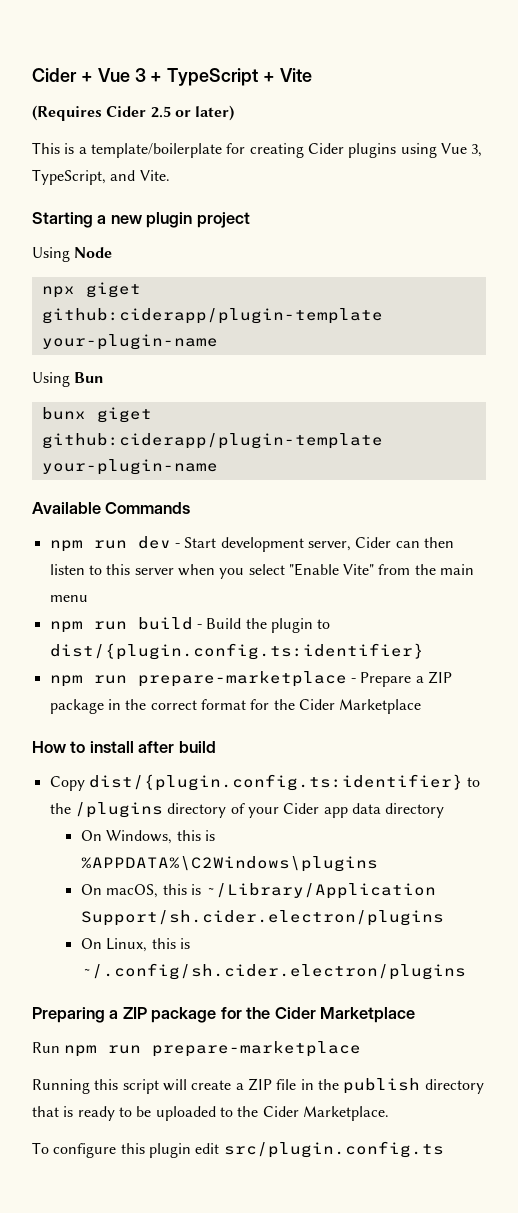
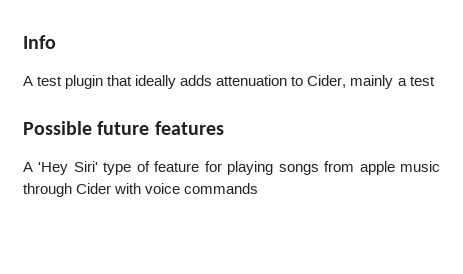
[32,68,313,86] [32,105,235,121] [32,142,483,158] [32,169,170,185] [32,212,250,228] [32,247,113,262] [41,282,141,298] [41,308,383,324] [41,334,218,350] [32,372,105,387] [41,407,152,423] [41,433,383,449] [41,459,218,475] [32,502,191,514] [49,536,454,552] [49,563,475,579] [49,595,88,602] [49,617,331,633] [49,643,424,660] [49,671,452,687] [49,699,422,714] [32,741,216,753] [49,774,481,791] [49,802,445,818] [80,830,215,844] [80,856,378,872] [80,883,437,899] [80,910,444,926] [80,938,190,952] [80,963,466,980] [32,1007,416,1023] [32,1041,362,1057] [32,1078,484,1094] [32,1106,389,1121] [32,1141,444,1158] Cider + Vue 3 + TypeScript + Vite // (Requires Cider 2.5 or later) // This is a template/boilerplate for creating Cider plugins using Vue 3, TypeScript, and Vite. // Starting a new plugin project // Using Node // npx giget github:ciderapp/plugin-template your-plugin-name // Using Bun // bunx giget github:ciderapp/plugin-template your-plugin-name // Available Commands // npm run dev - Start development server, Cider can then listen to this server when you select "Enable Vite" from the main menu // npm run build - Build the plugin to dist/{plugin.config.ts:identifier} // npm run prepare-marketplace - Prepare a ZIP package in the correct format for the Cider Marketplace // How to install after build // Copy dist/{plugin.config.ts:identifier} to the /plugins directory of your Cider app data directory // On Windows, this is %APPDATA%\C2Windows\plugins // On macOS, this is ~/Library/Application Support/sh.cider.electron/plugins // On Linux, this is ~/.config/sh.cider.electron/plugins // Preparing a ZIP package for the Cider Marketplace // Run npm run prepare-marketplace // Running this script will create a ZIP file in the publish directory that is ready to be uploaded to the Cider Marketplace. // To configure this plugin edit src/plugin.config.ts -> [23,35,56,49] [23,75,435,89] [23,121,224,135] [23,161,440,175] [23,183,259,197] Info // A test plugin that ideally adds attenuation to Cider, mainly a test // Possible future features // A 'Hey Siri' type of feature for playing songs from apple music through Cider with voice commands

